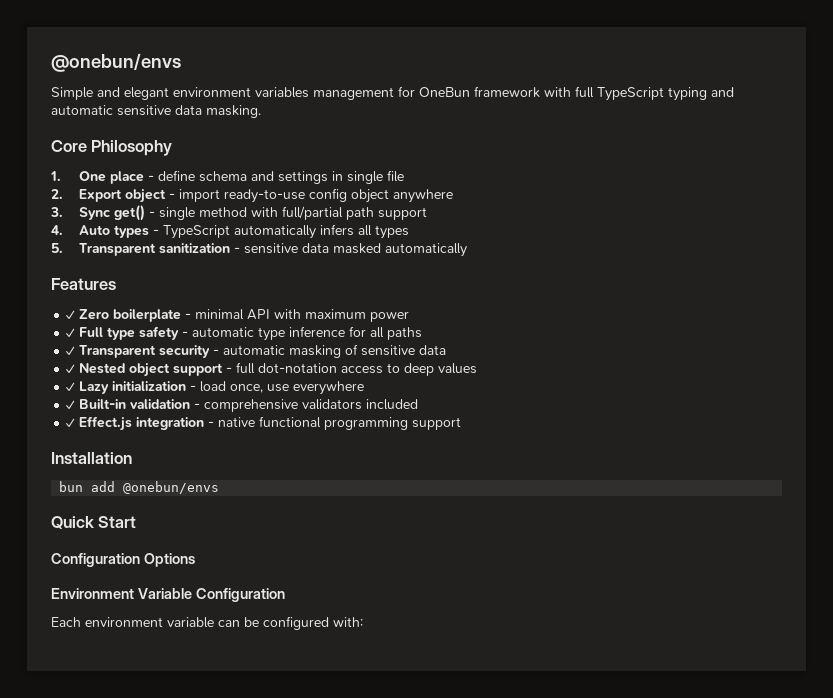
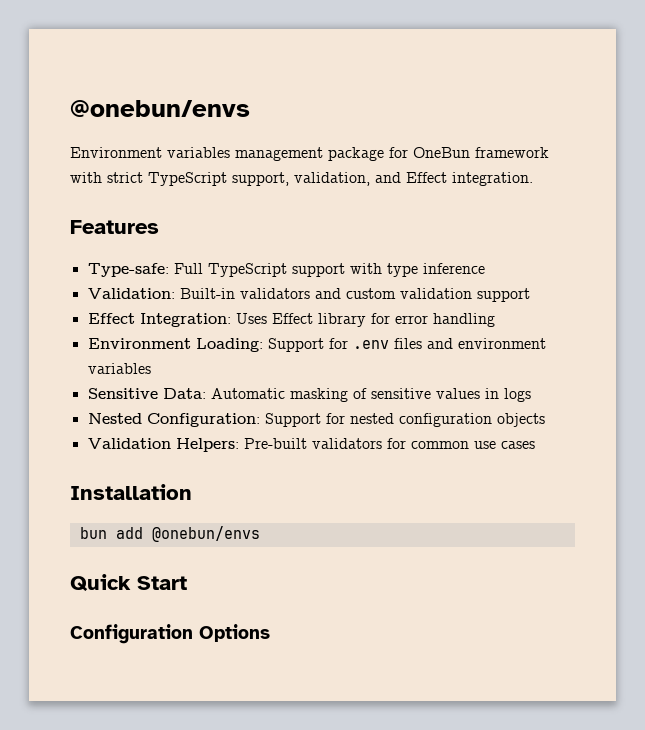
[51,53,181,72] [51,87,251,100] @onebun/envs // Simple and elegant environment -> [70,100,250,117] [70,147,162,158] @onebun/envs // Environment
(394, 93) none -> [328,147,384,161] package
[575,86,734,101] [51,105,261,118] [51,140,173,156] [50,170,404,184] [51,188,453,203] [50,205,427,221] [51,224,409,239] [51,243,467,257] [51,278,116,290] [66,309,410,322] [66,326,423,341] [66,344,447,358] [66,362,478,377] [66,381,365,395] [66,399,419,412] [66,416,462,431] full TypeScript typing and automatic sensitive data masking. // Core Philosophy // 1. One place - define schema and settings in single file // 2. Export object - import ready-to-use config object anywhere // 3. Sync get() - single method with full/partial path support // 4. Auto types - TypeScript automatically infers all types // 5. Transparent sanitization - sensitive data masked automatically // Features // ✓ Zero boilerplate - minimal API with maximum power // ✓ Full type safety - automatic type inference for all paths // ✓ Transparent security - automatic masking of sensitive data // ✓ Nested object support - full dot-notation access to deep values // ✓ Lazy initialization - load once, use everywhere // ✓ Built-in validation - comprehensive validators included // ✓ Effect.js integration - native functional programming support -> [107,172,533,186] [70,220,159,234] [87,263,485,277] [87,288,530,302] [87,313,495,327] [87,338,546,352] [87,363,151,374] [87,388,531,402] [87,413,545,427] [87,438,535,452] strict TypeScript support, validation, and Effect integration. // Features // Type-safe: Full TypeScript support with type inference // Validation: Built-in validators and custom validation support // Effect Integration: Uses Effect library for error handling // Environment Loading: Support for .env files and environment variables // Sensitive Data: Automatic masking of sensitive values in logs // Nested Configuration: Support for nested configuration objects // Validation Helpers: Pre-built validators for common use cases
[51,588,285,602] [51,616,363,630] // Environment Variable Configuration // Each environment variable can be configured with: -> (270, 633) none

